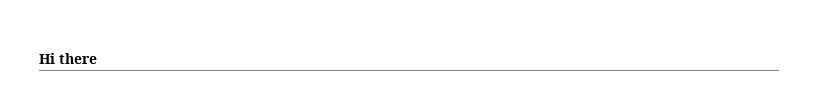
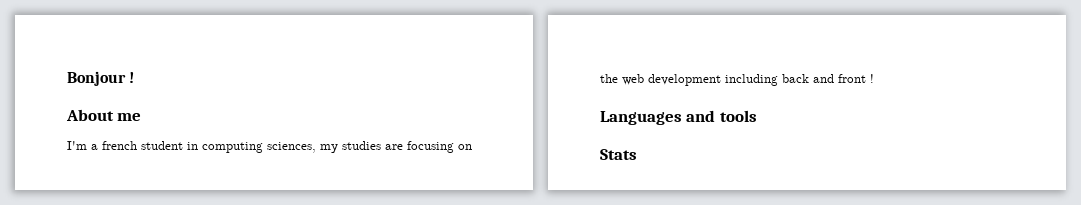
[39,53,97,64] Hi there -> [67,71,135,86] [66,109,142,121] [67,141,472,153] [600,74,874,86] [600,110,757,125] [600,149,637,160] Bonjour ! // About me // I'm a french student in computing sciences, my studies are focusing on the web development including back and front ! // Languages and tools // Stats

